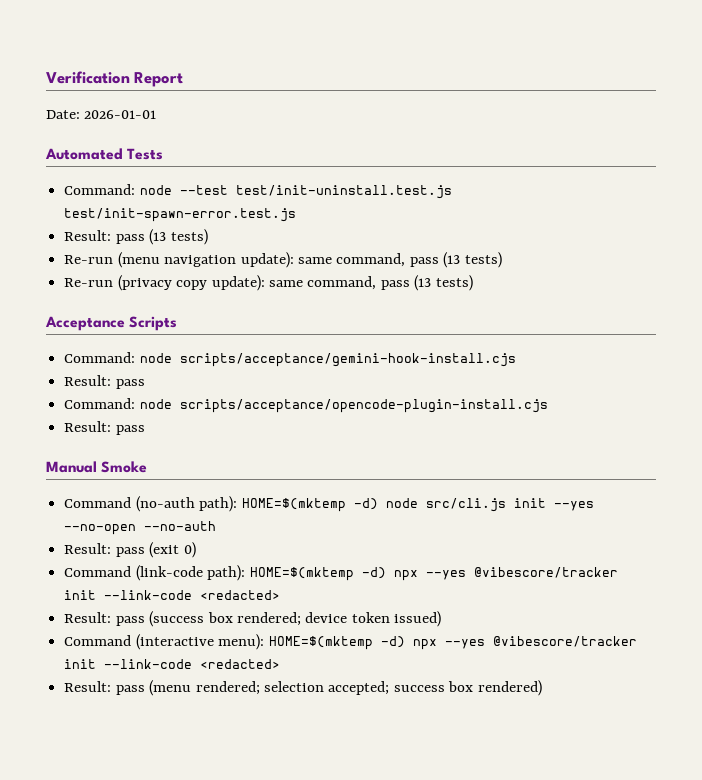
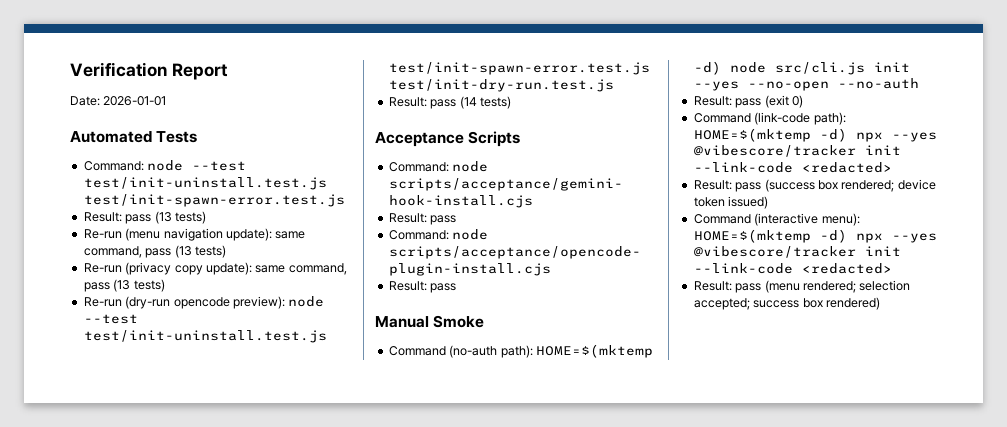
(473, 283) none -> [83,296,325,309] [83,314,138,324] [83,330,327,343] [388,62,650,75] [388,79,614,92] [388,96,511,109] // Re-run (dry-run opencode preview): node --test test/init-uninstall.test.js test/init-spawn-error.test.js test/init-dry-run.test.js // Result: pass (14 tests)

